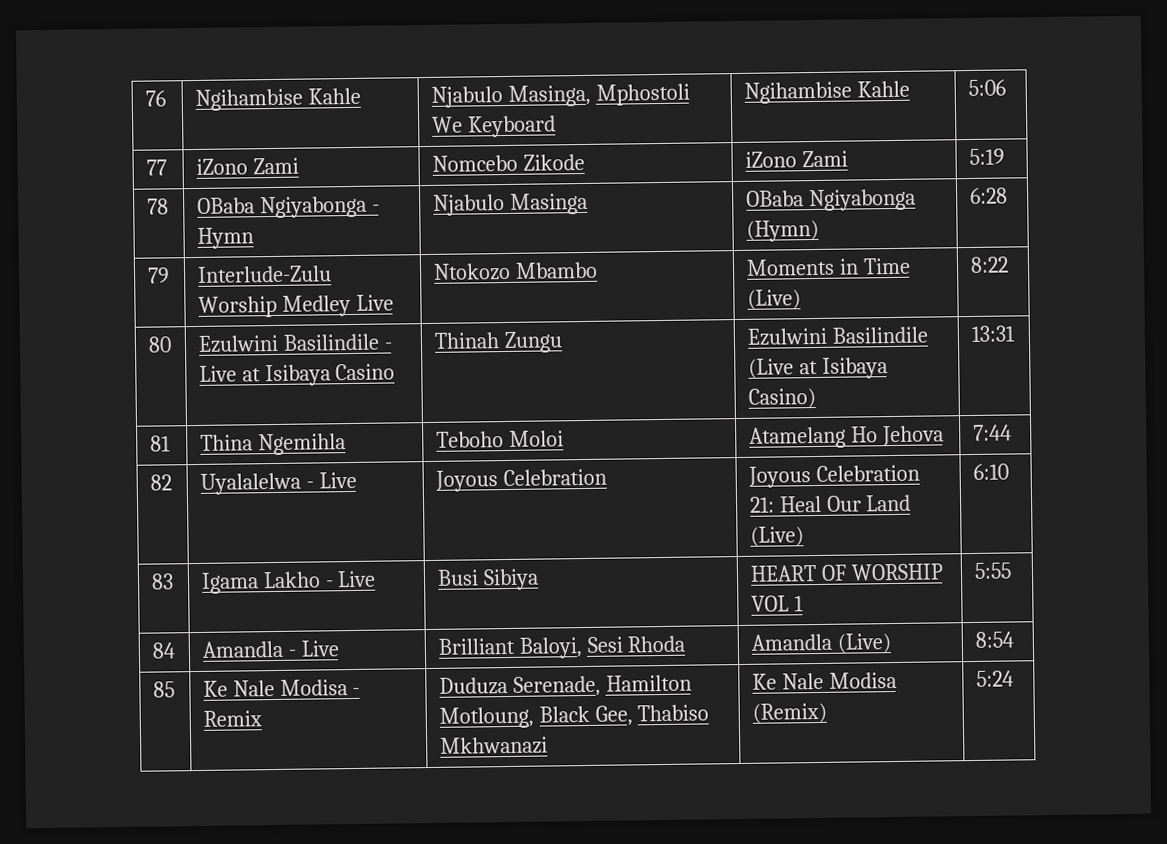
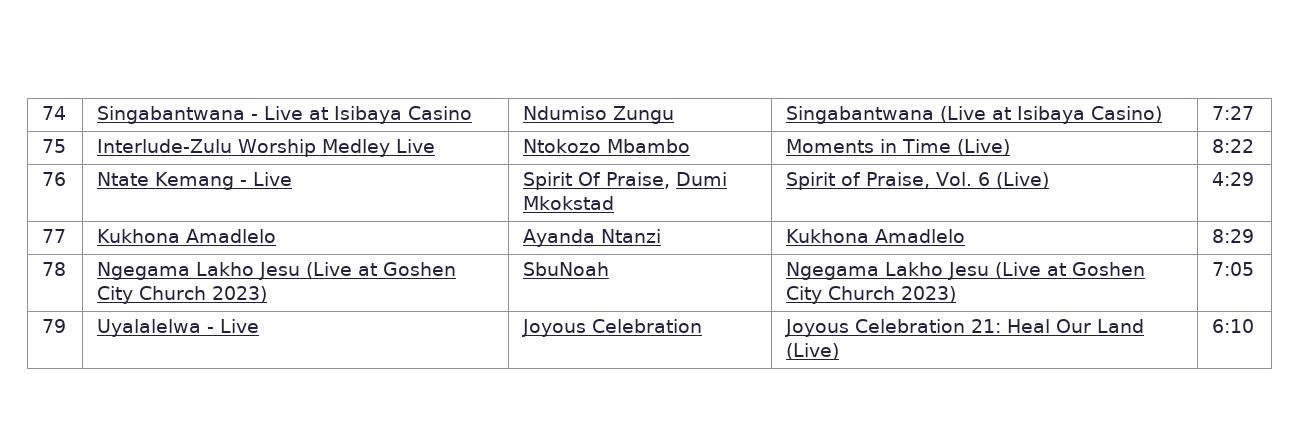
[144,90,166,107] [194,87,361,111] [430,83,690,108] [431,115,556,138] [743,80,910,104] [967,79,1006,97] [145,159,167,176] [195,157,299,175] [431,153,585,172] [744,150,848,168] [968,148,1005,166] [146,198,169,215] [196,195,380,219] [196,227,254,249] [432,192,588,216] [745,188,916,212] [745,219,819,242] [969,187,1008,205] [146,267,170,284] 76 | Ngihambise Kahle | Njabulo Masinga, Mphostoli We Keyboard | Ngihambise Kahle | 5:06 // 77 | iZono Zami | Nomcebo Zikode | iZono Zami | 5:19 // 78 | OBaba Ngiyabonga - Hymn | Njabulo Masinga | OBaba Ngiyabonga (Hymn) | 6:28 // 79 -> [42,106,67,120] [97,106,473,124] [523,106,675,124] [786,106,1163,124] [1212,106,1255,120] [42,139,67,153] 74 | Singabantwana - Live at Isibaya Casino | Ndumiso Zungu | Singabantwana (Live at Isibaya Casino) | 7:27 // 75
[147,336,172,353] [197,333,393,353] [198,363,396,387] [433,331,563,354] [746,326,929,346] [747,357,888,379] [747,387,816,409] [970,325,1015,342] [149,435,171,452] [199,433,346,456] [435,430,564,448] [748,425,944,449] [972,424,1012,441] [149,474,172,491] 80 | Ezulwini Basilindile - Live at Isibaya Casino | Thinah Zungu | Ezulwini Basilindile (Live at Isibaya Casino) | 13:31 // 81 | Thina Ngemihla | Teboho Moloi | Atamelang Ho Jehova | 7:44 // 82 -> [42,172,67,186] [97,172,293,190] [523,172,728,190] [523,196,615,210] [786,172,1050,190] [1212,172,1255,186] [42,229,67,243] [97,229,277,243] [523,229,662,247] [786,229,966,243] [1212,229,1255,243] [42,262,67,276] [97,262,457,280] [97,286,268,304] [523,262,610,276] [786,262,1146,280] [786,286,957,304] [1212,262,1255,276] [42,319,67,333] 76 | Ntate Kemang - Live | Spirit Of Praise, Dumi Mkokstad | Spirit of Praise, Vol. 6 (Live) | 4:29 // 77 | Kukhona Amadlelo | Ayanda Ntanzi | Kukhona Amadlelo | 8:29 // 78 | Ngegama Lakho Jesu (Live at Goshen City Church 2023) | SbuNoah | Ngegama Lakho Jesu (Live at Goshen City Church 2023) | 7:05 // 79
[150,573,174,590] [200,570,377,594] [436,568,539,591] [749,563,944,582] [750,595,804,612] [973,562,1012,579] [151,642,176,659] [201,640,340,658] [437,635,686,659] [750,633,892,654] [974,631,1014,648] [152,681,175,698] [202,679,361,697] [202,710,262,727] [438,674,692,697] [438,704,710,729] [439,736,548,755] [751,671,897,690] [751,702,827,724] [975,670,1014,687] // 83 | Igama Lakho - Live | Busi Sibiya | HEART OF WORSHIP VOL 1 | 5:55 // 84 | Amandla - Live | Brilliant Baloyi, Sesi Rhoda | Amandla (Live) | 8:54 // 85 | Ke Nale Modisa - Remix | Duduza Serenade, Hamilton Motloung, Black Gee, Thabiso Mkhwanazi | Ke Nale Modisa (Remix) | 5:24 -> (1255, 326) none

